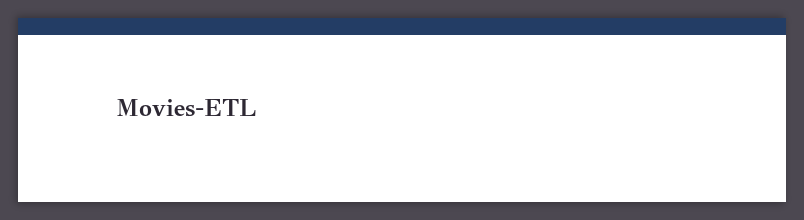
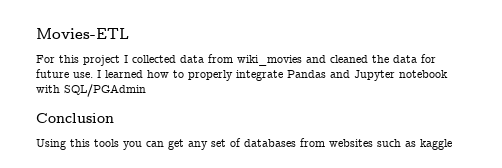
(257, 108) none -> [36,54,436,66] [36,69,448,81] [36,84,146,97] [36,113,114,123] [36,138,452,150] // For this project I collected data from wiki_movies and cleaned the data for future use. I learned how to properly integrate Pandas and Jupyter notebook with SQL/PGAdmin // Conclusion // Using this tools you can get any set of databases from websites such as kaggle

